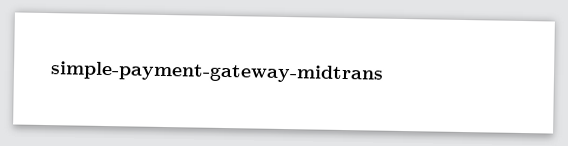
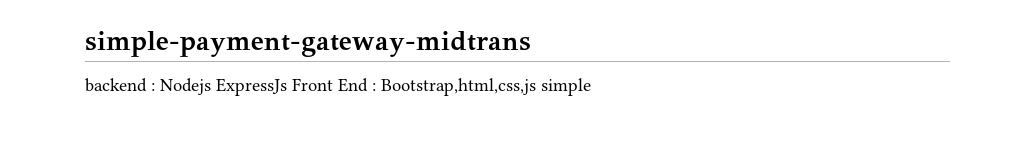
(384, 72) none -> [85,78,591,96] // backend : Nodejs ExpressJs Front End : Bootstrap,html,css,js simple

